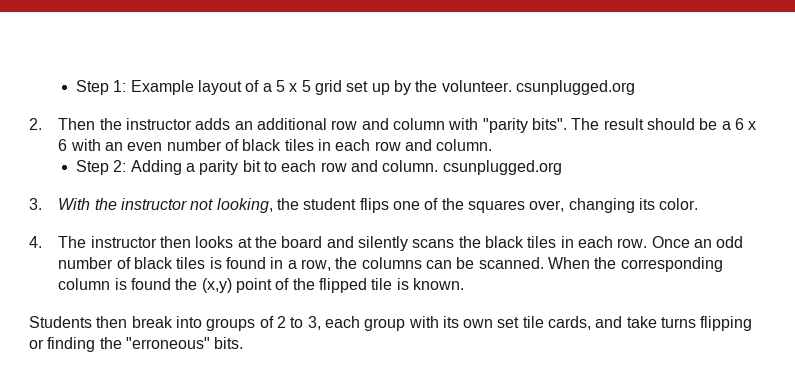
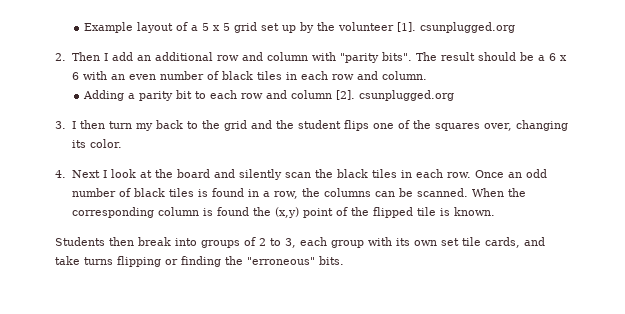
[76,80,127,95] Step 1: -> (83, 27) none
[441,80,512,92] volunteer. -> [337,22,416,32] volunteer [1].
[99,118,231,130] the instructor adds -> [103,52,133,61] I add
[76,160,127,175] Step 2: -> (427, 75) none
[382,160,439,172] column. -> [290,90,355,100] column [2].
[58,198,273,213] With the instructor not looking, -> [71,120,272,131] I then turn my back to the grid and
[58,236,234,248] The instructor then looks -> [71,169,136,178] Next I look
[412,239,455,248] scans -> [284,172,311,178] scan

